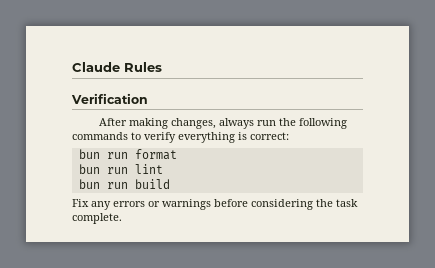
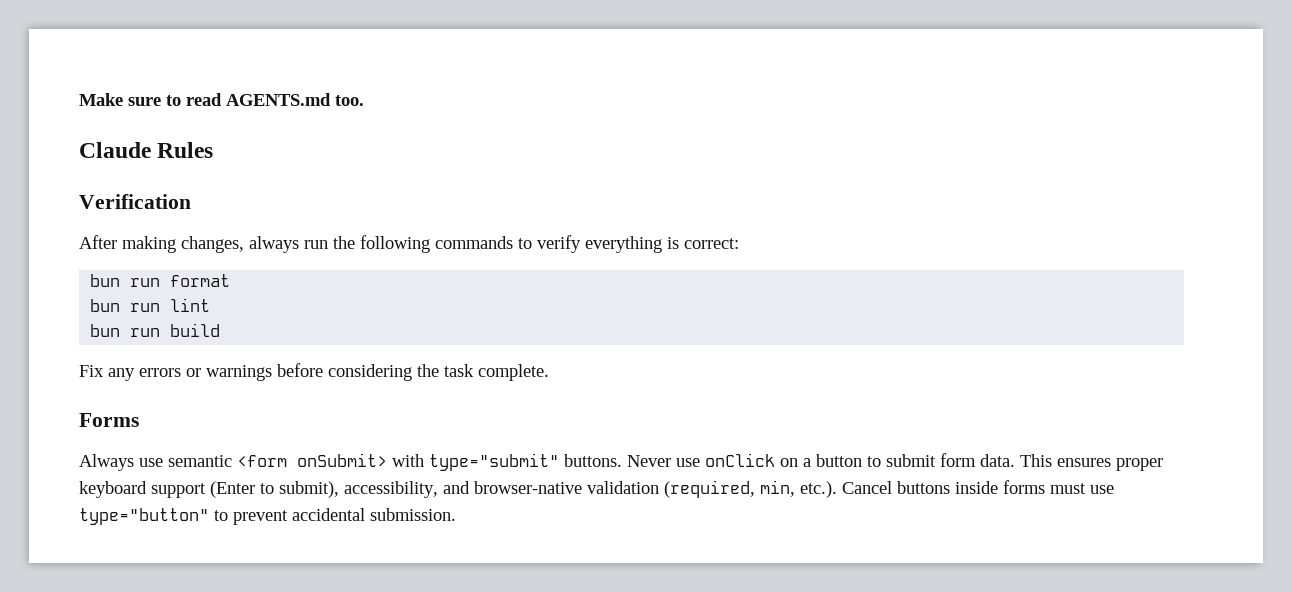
(72, 67) none -> [79,93,364,106] Make sure to read AGENTS.md too. //
(122, 218) none -> [79,413,139,427] [79,453,1163,471] [79,480,1114,498] [79,508,456,525] // Forms // Always use semantic <form onSubmit> with type="submit" buttons. Never use onClick on a button to submit form data. This ensures proper keyboard support (Enter to submit), accessibility, and browser-native validation (required, min, etc.). Cancel buttons inside forms must use type="button" to prevent accidental submission.

